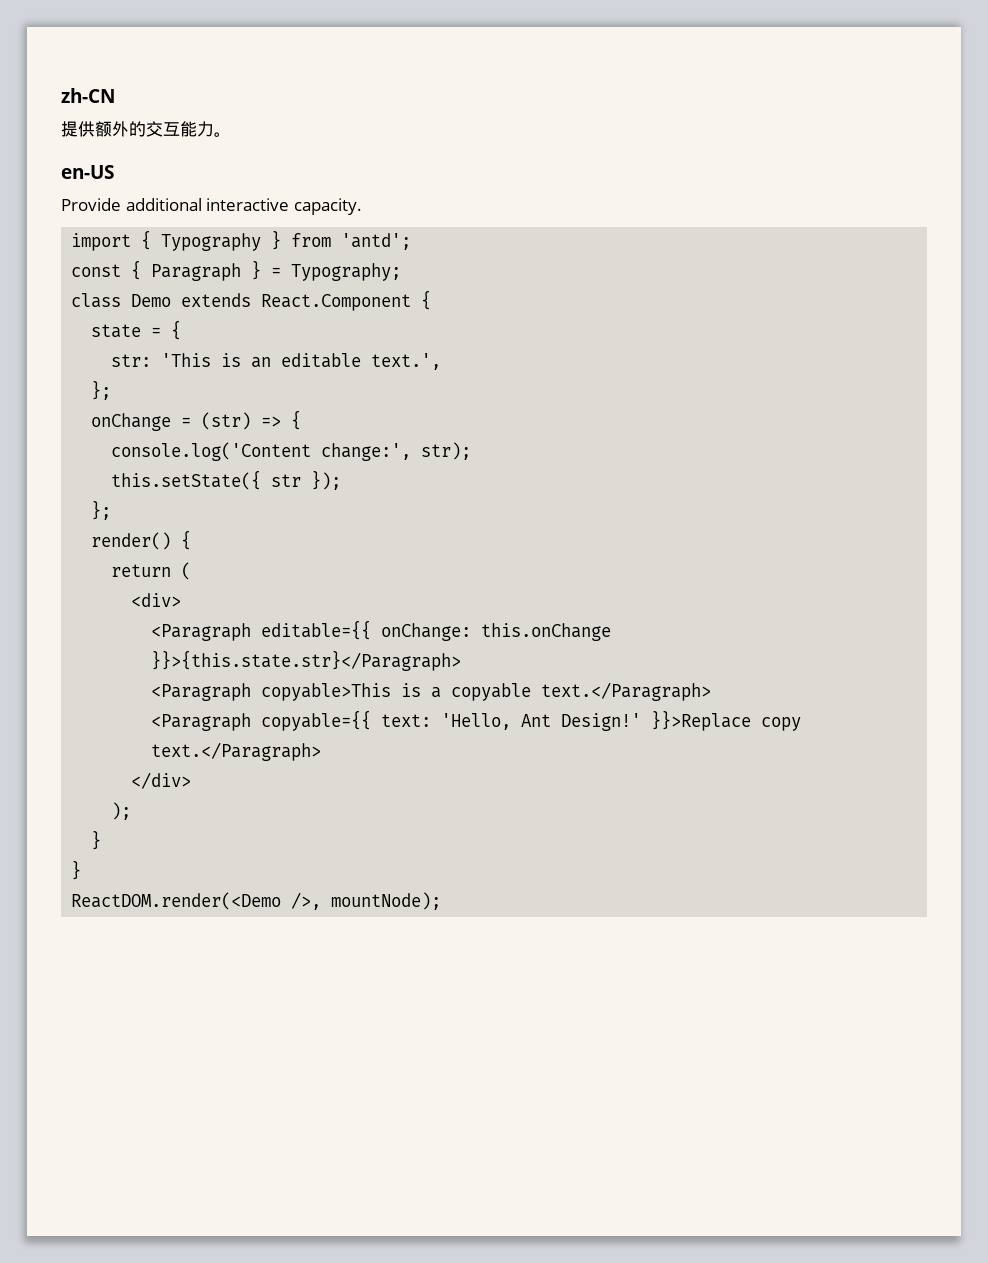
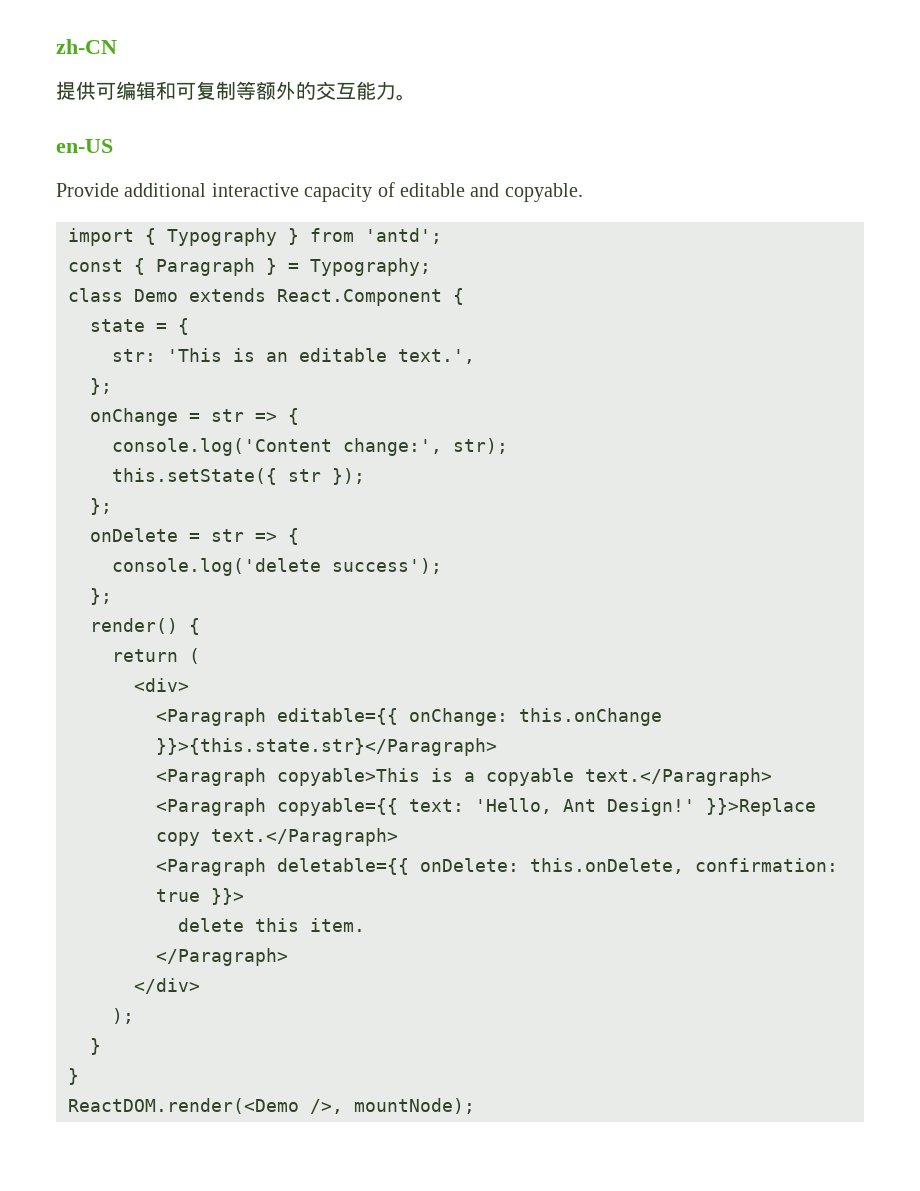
(95, 129) none -> [96,81,256,101] 可编辑和可复制等
[293,198,362,215] capacity. -> [304,182,583,202] capacity of editable and copyable.
[201,412,252,430] (str) -> [211,409,244,422] str
(112, 510) none -> [90,528,299,545] [112,558,442,576] [90,588,112,605] // onDelete = str => { // console.log('delete success'); // };
(322, 751) none -> [156,858,838,876] [156,888,244,905] [178,918,365,932] [156,948,288,966] // <Paragraph deletable={{ onDelete: this.onDelete, confirmation: true }}> // delete this item. // </Paragraph>

